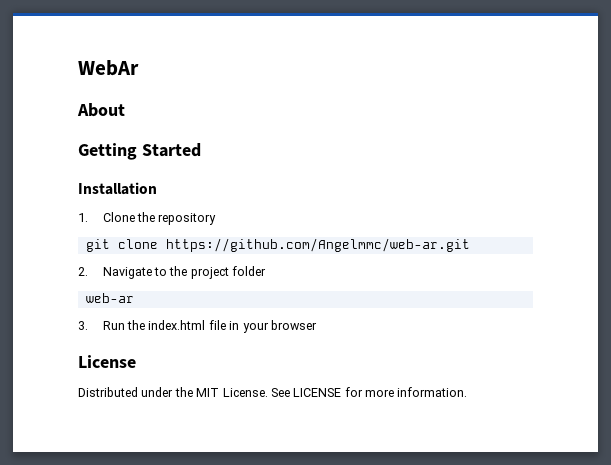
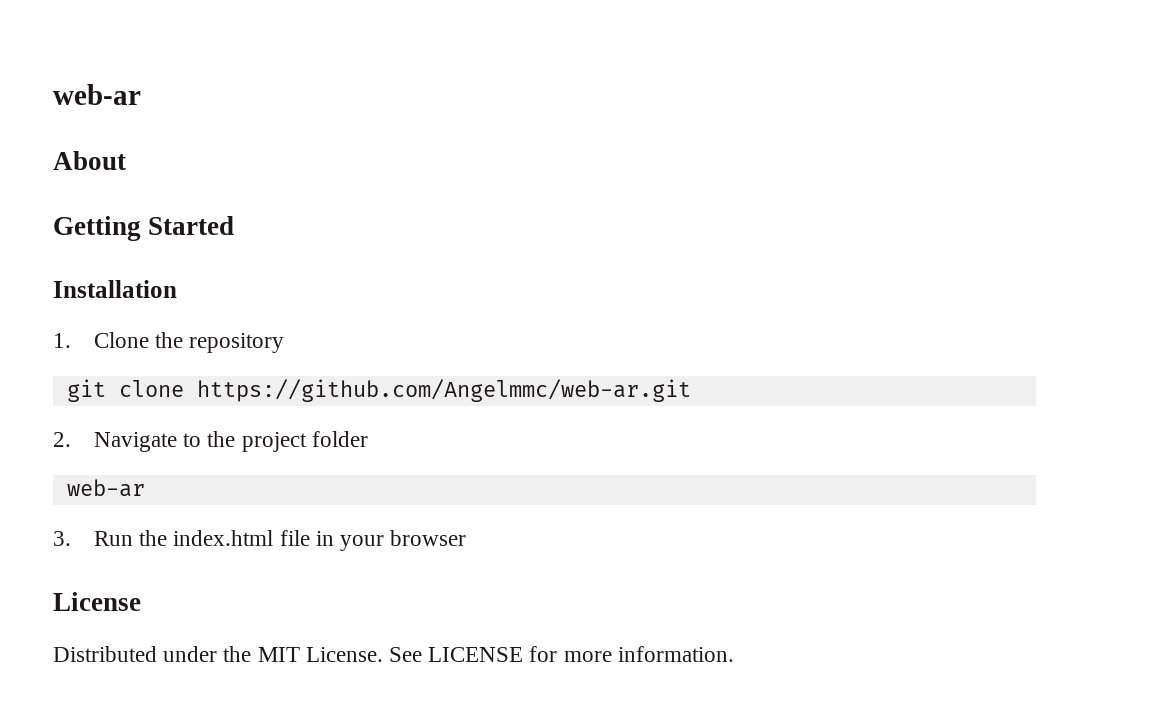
[78,60,139,76] WebAr -> [53,84,141,105] web-ar

